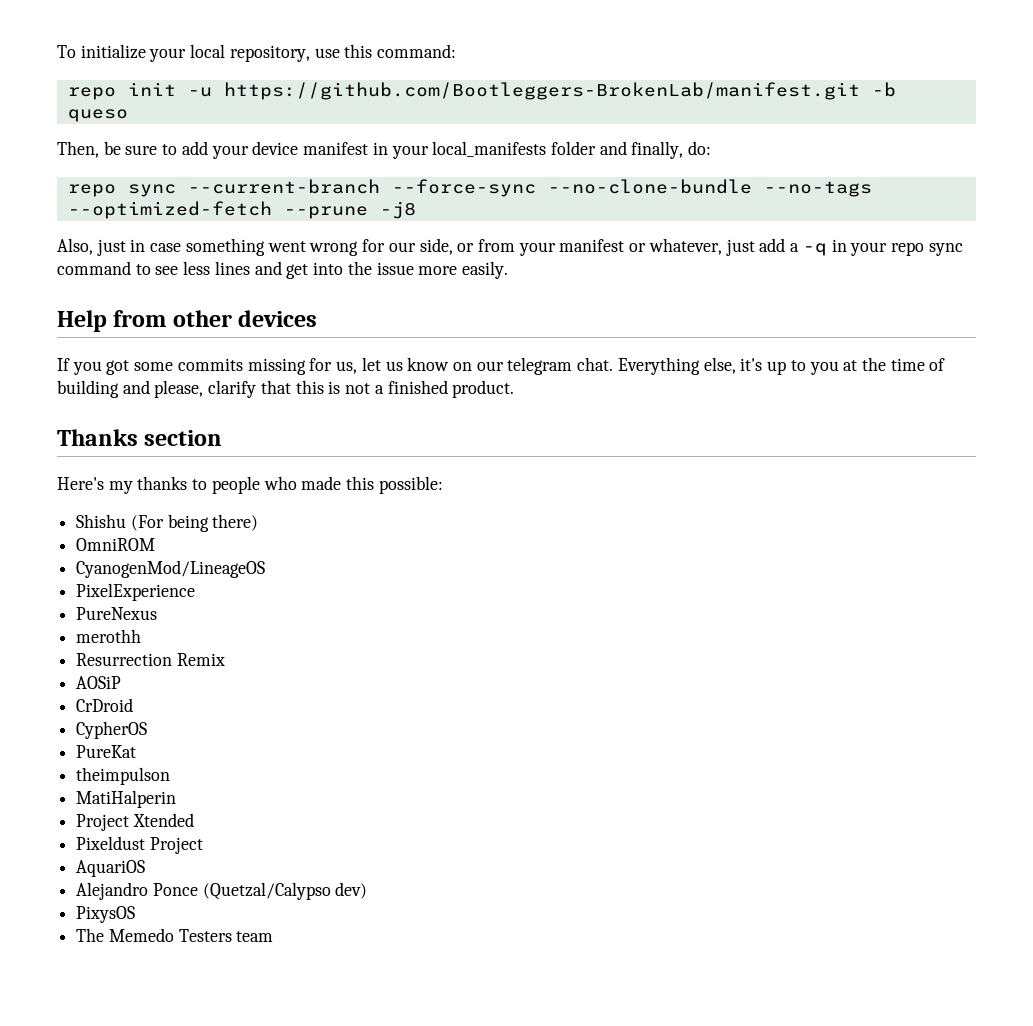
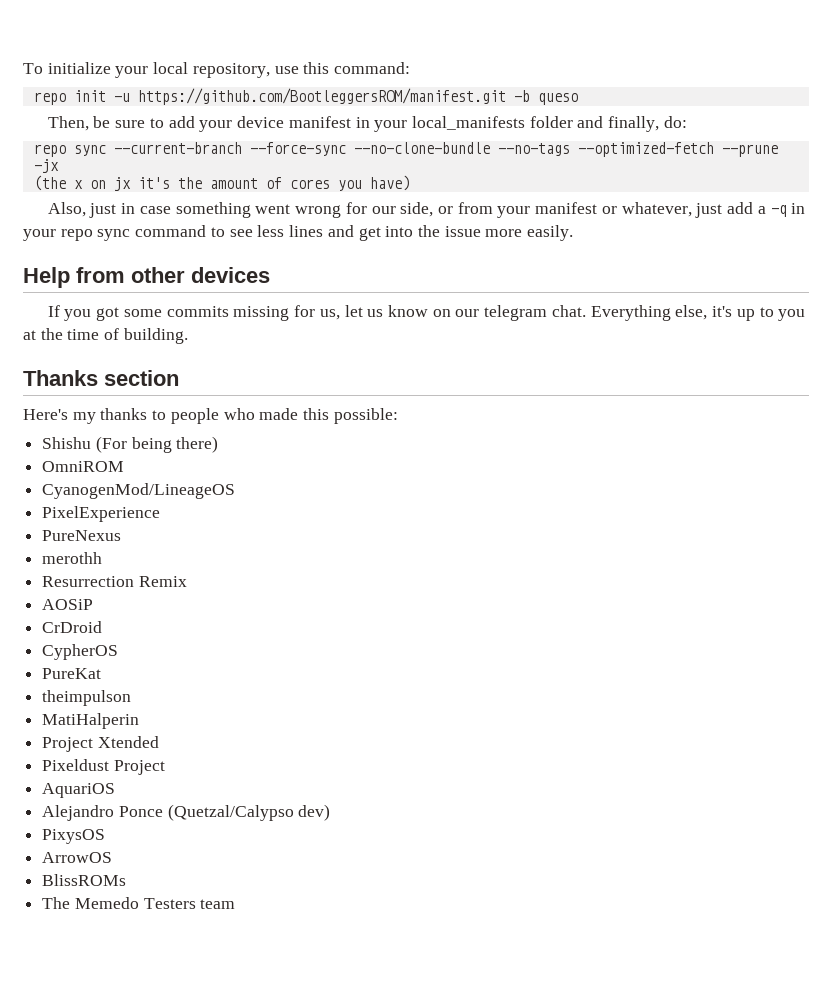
[223,82,860,100] https://github.com/Bootleggers-BrokenLab/manifest.git -> [137,88,506,105] https://github.com/BootleggersROM/manifest.git
[379,201,416,219] -j8 -> [33,159,59,173] [33,175,410,191] -jx // (the x on jx it's the amount of cores you have)
[57,380,515,398] building and please, clarify that this is not a finished product. -> [123,328,188,344] building.
(136, 914) none -> [42,852,113,863] [42,874,127,886] // ArrowOS // BlissROMs

